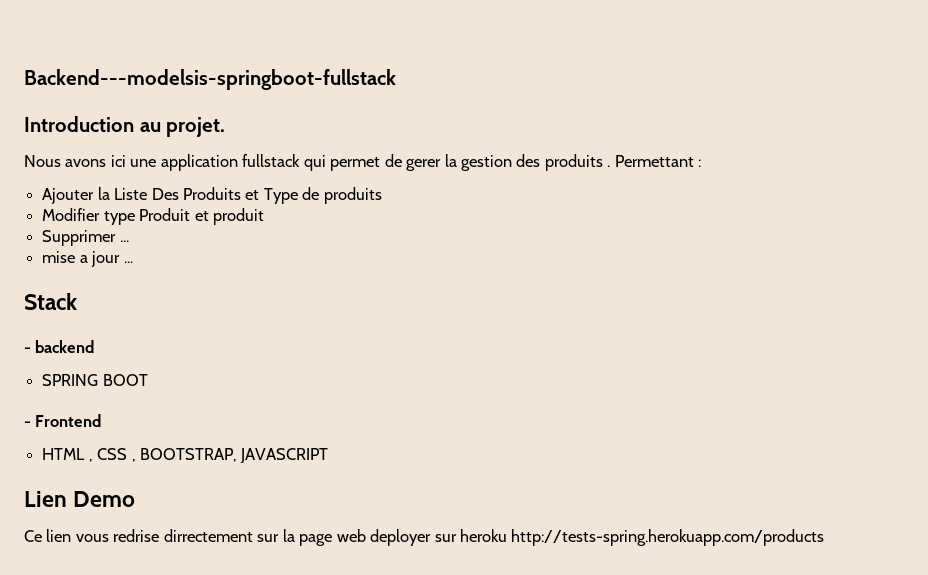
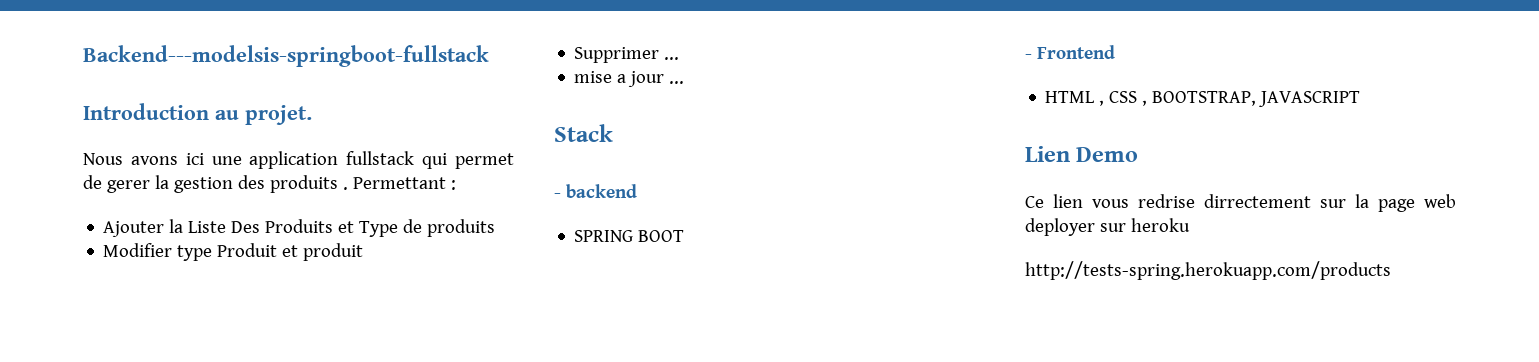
(508, 535) none -> (1190, 225) //

